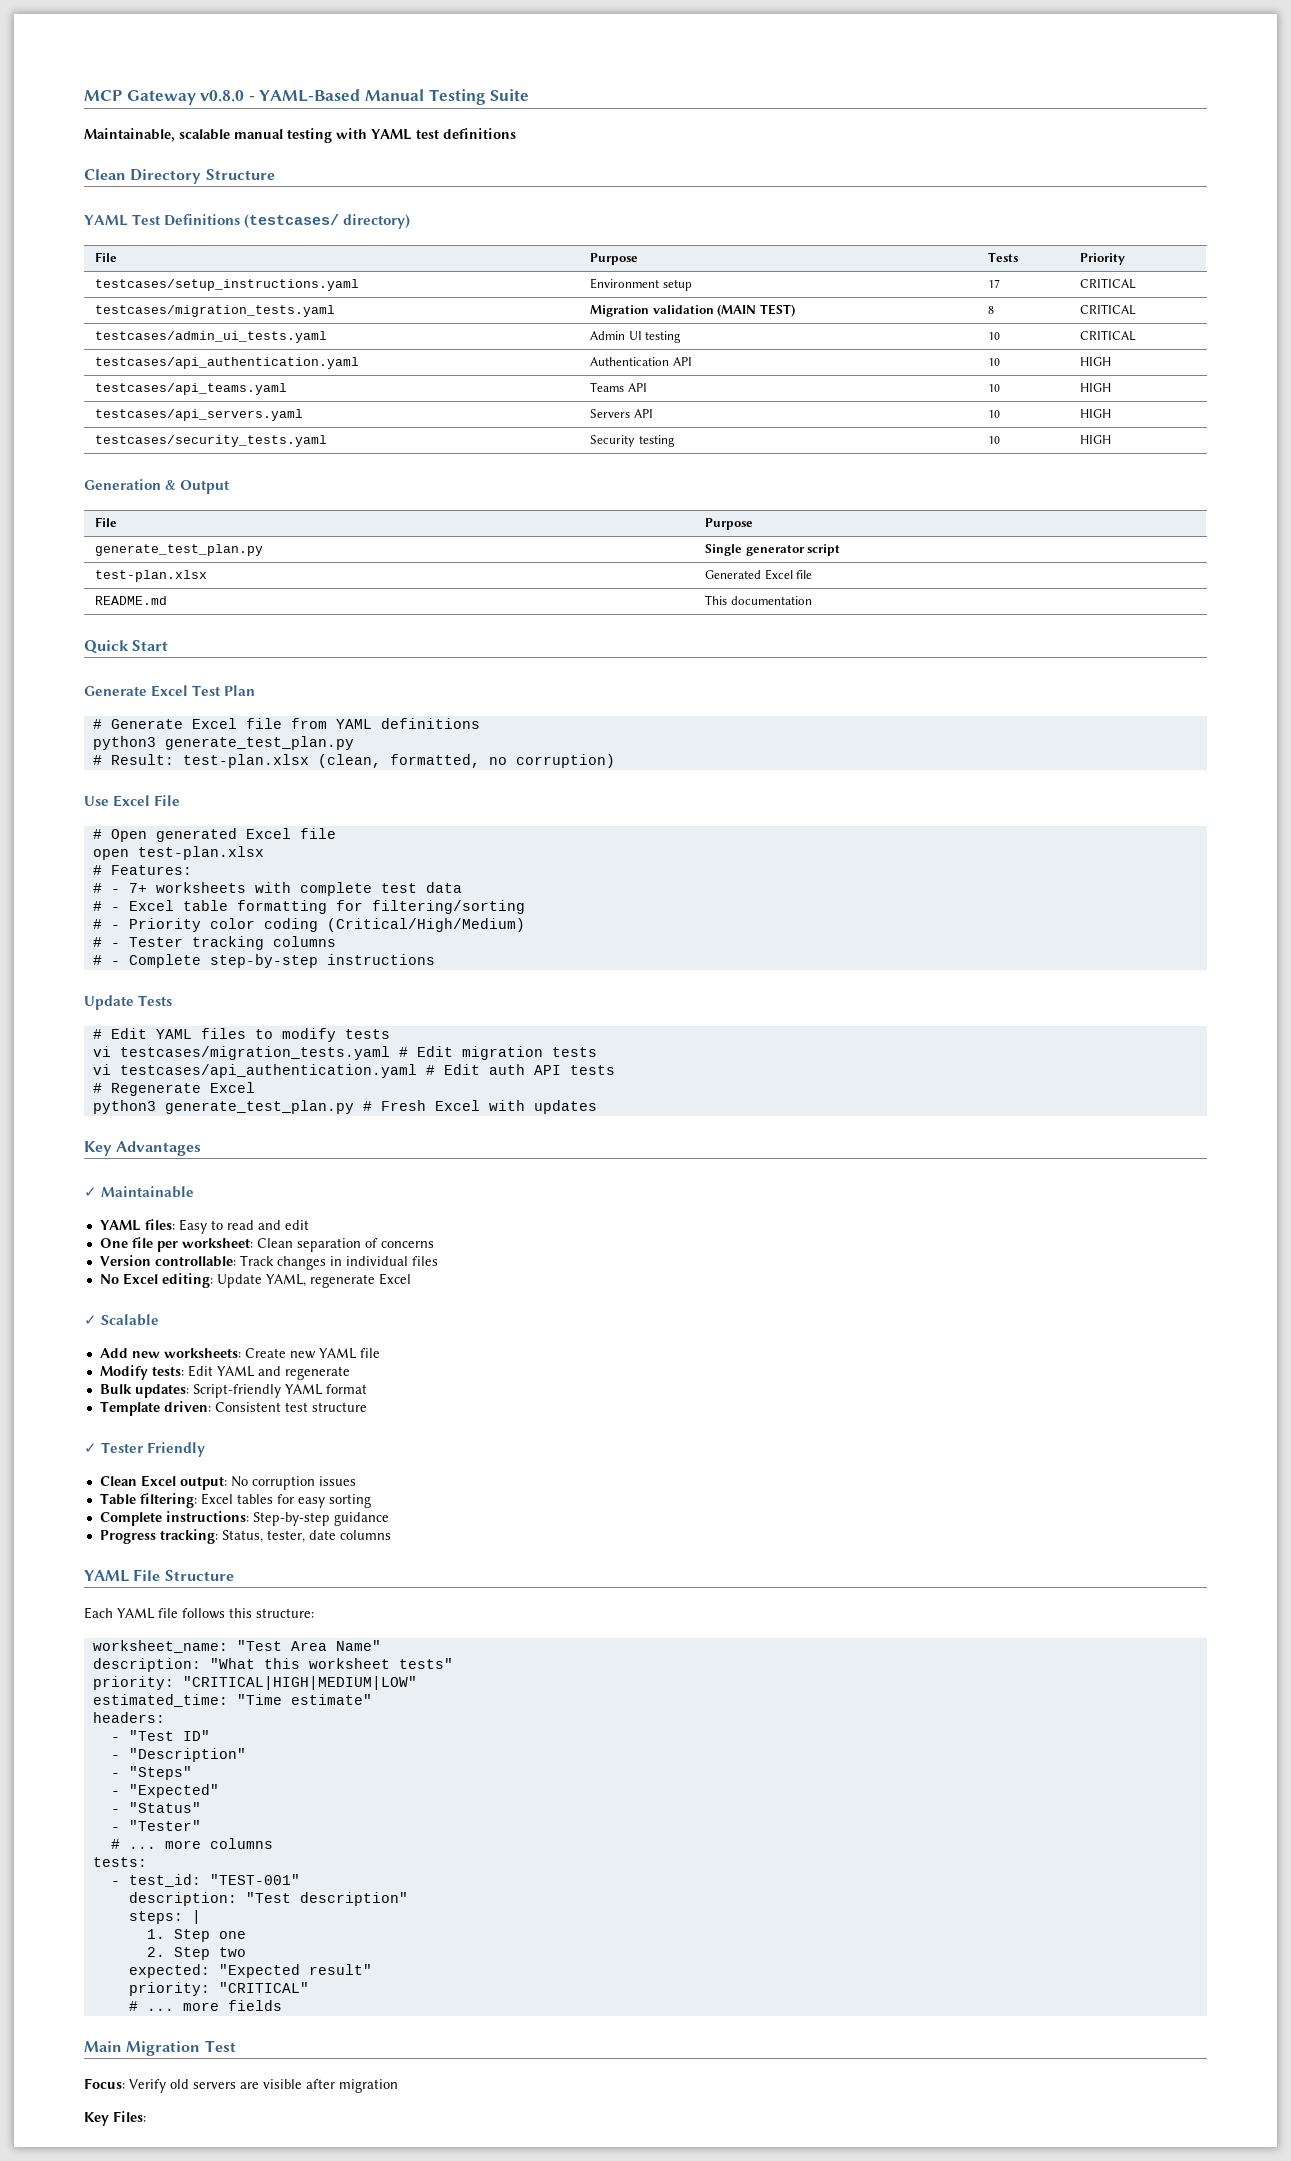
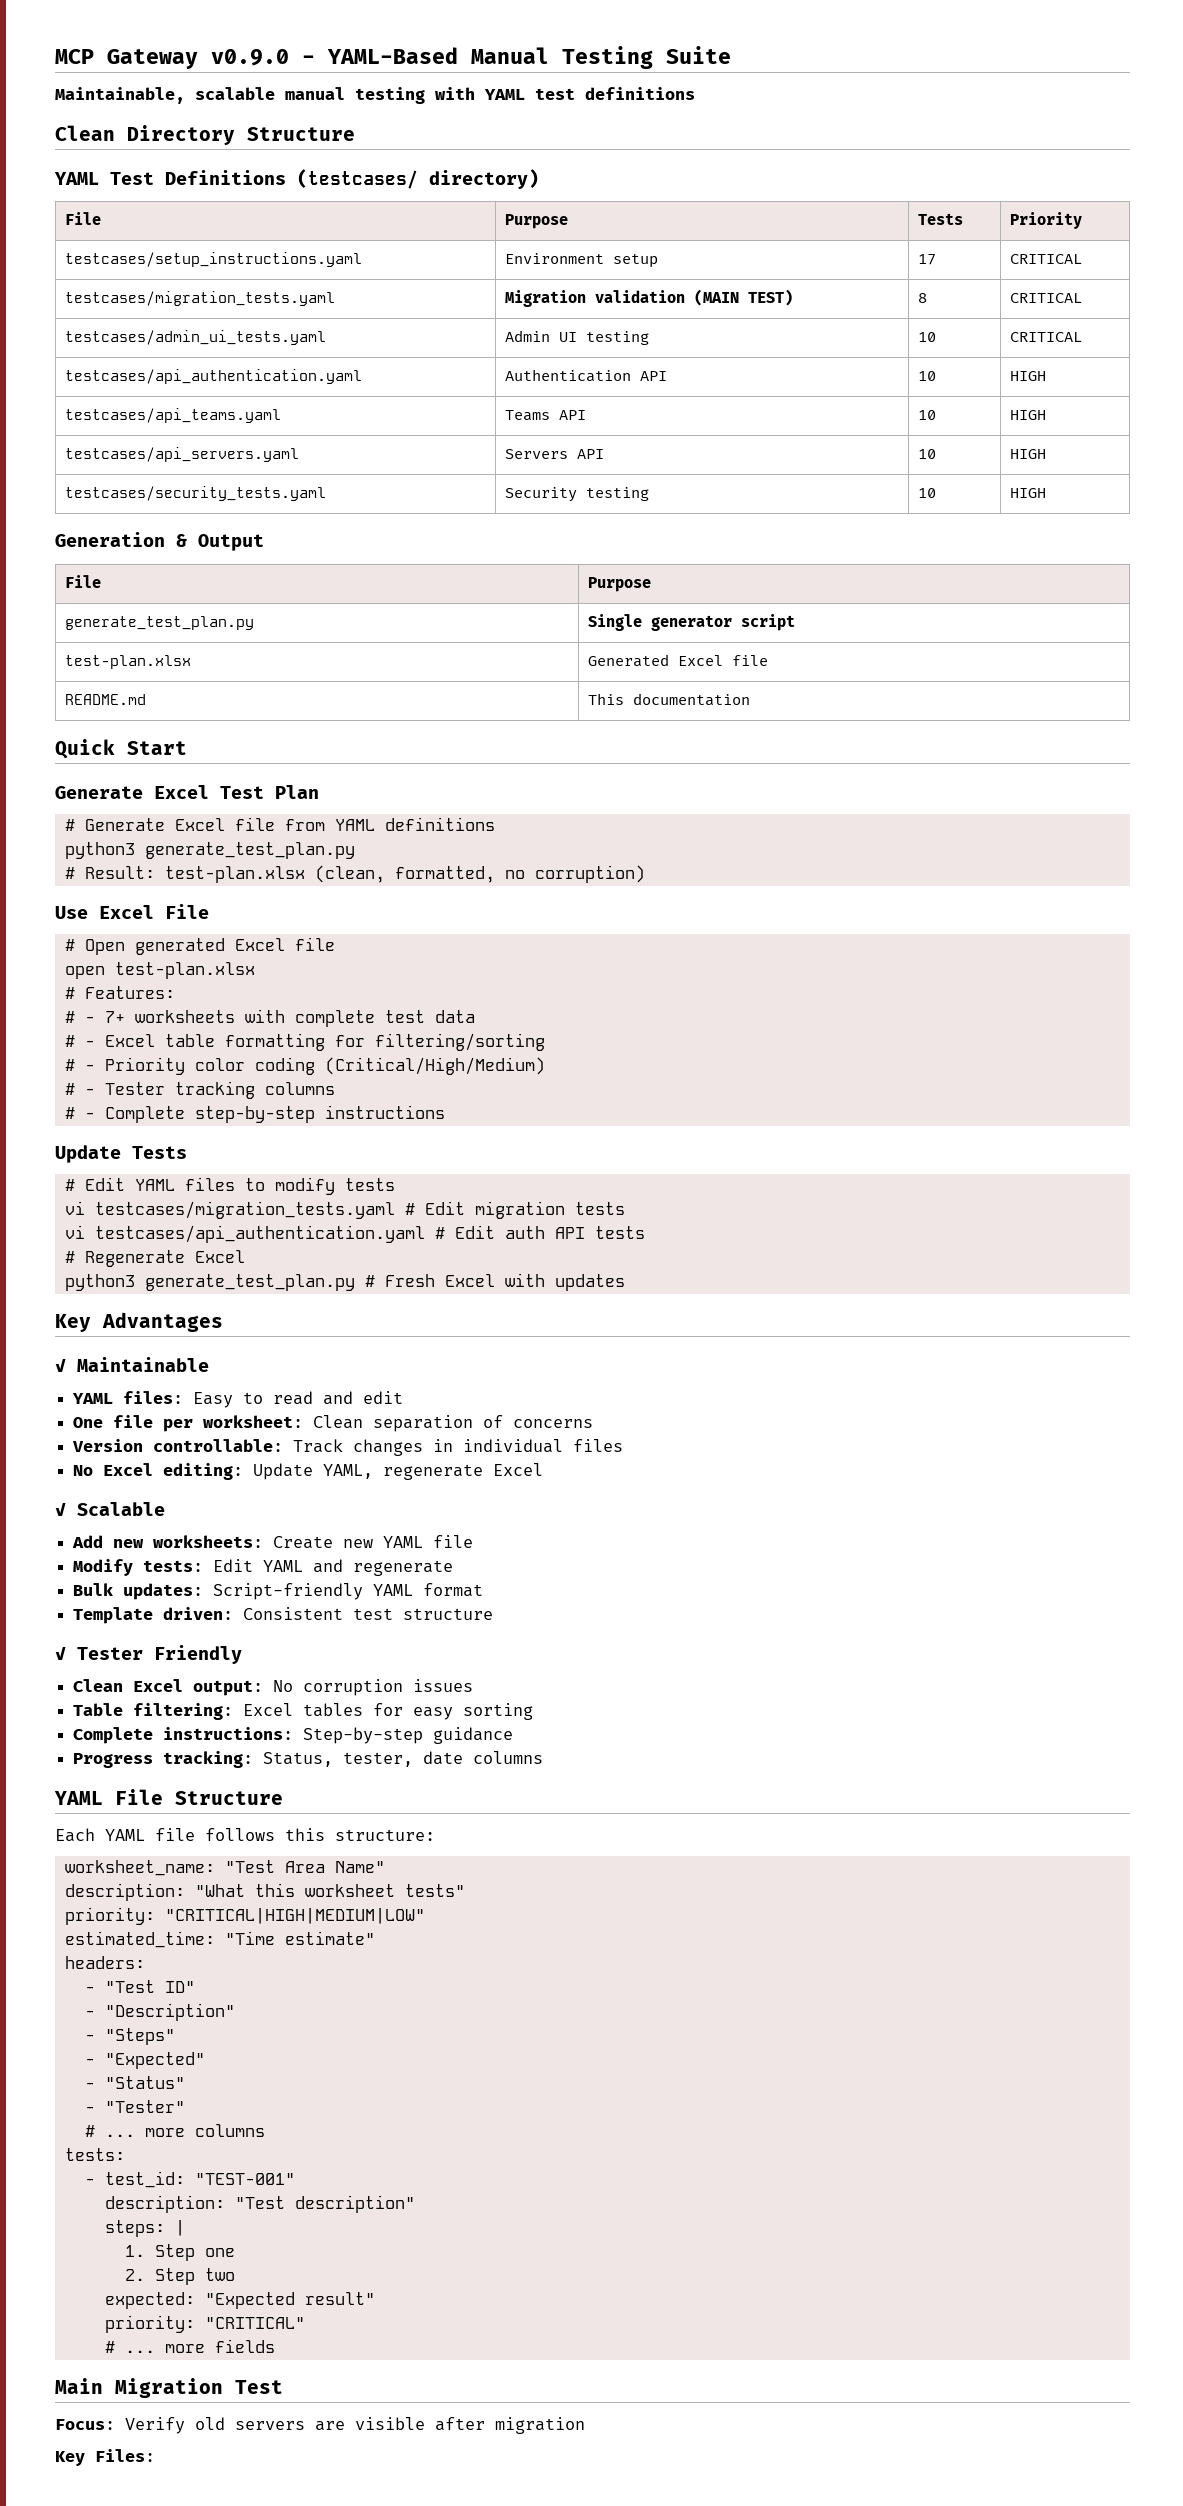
[200,90,245,102] v0.8.0 -> [211,49,289,66] v0.9.0

